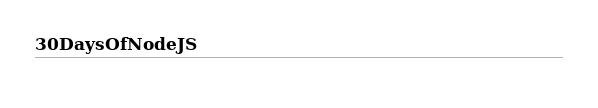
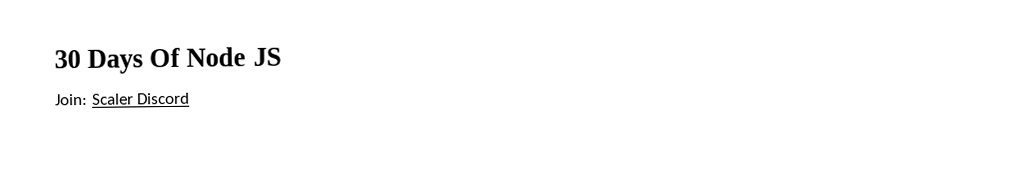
[35,37,197,54] 30DaysOfNodeJS -> [54,47,282,74] [55,92,191,106] 30 Days Of Node JS // Join: Scaler Discord

